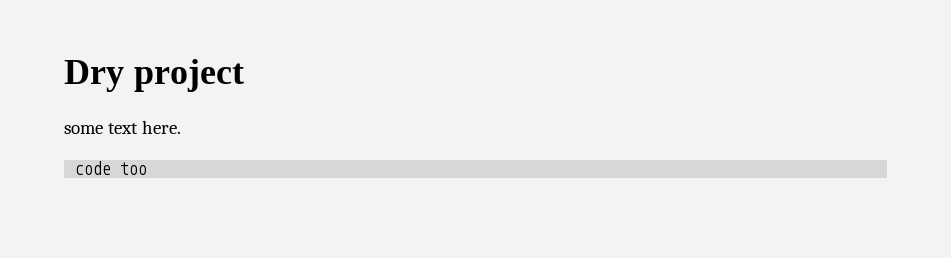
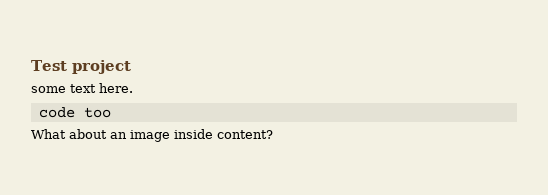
[64,60,124,92] Dry -> [31,60,67,71] Test
(148, 168) none -> [31,129,273,142] // What about an image inside content?

